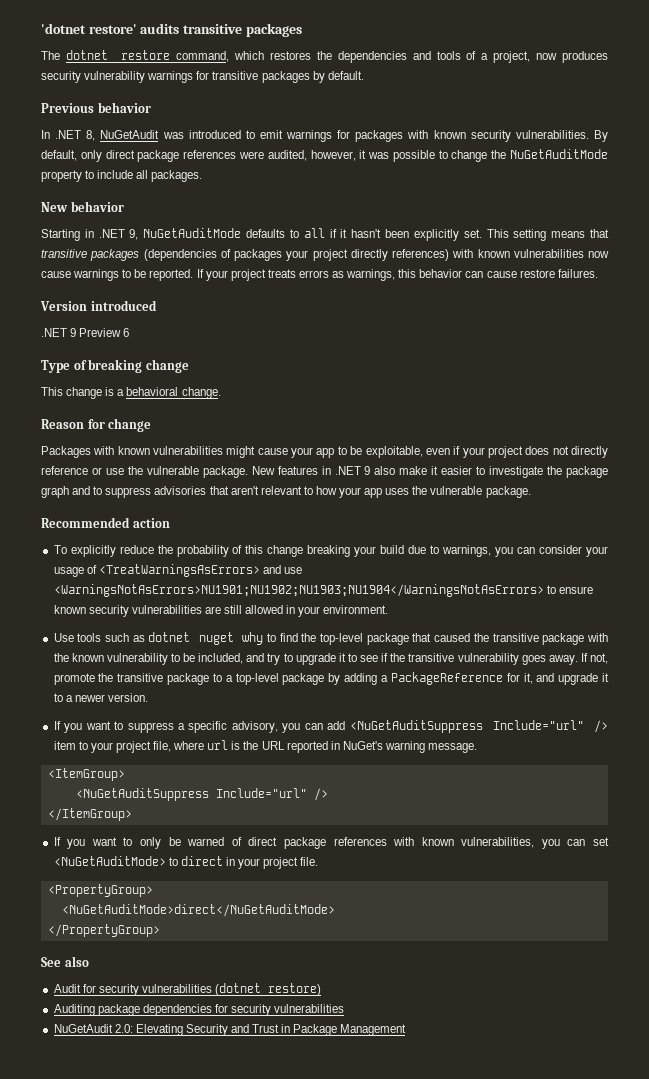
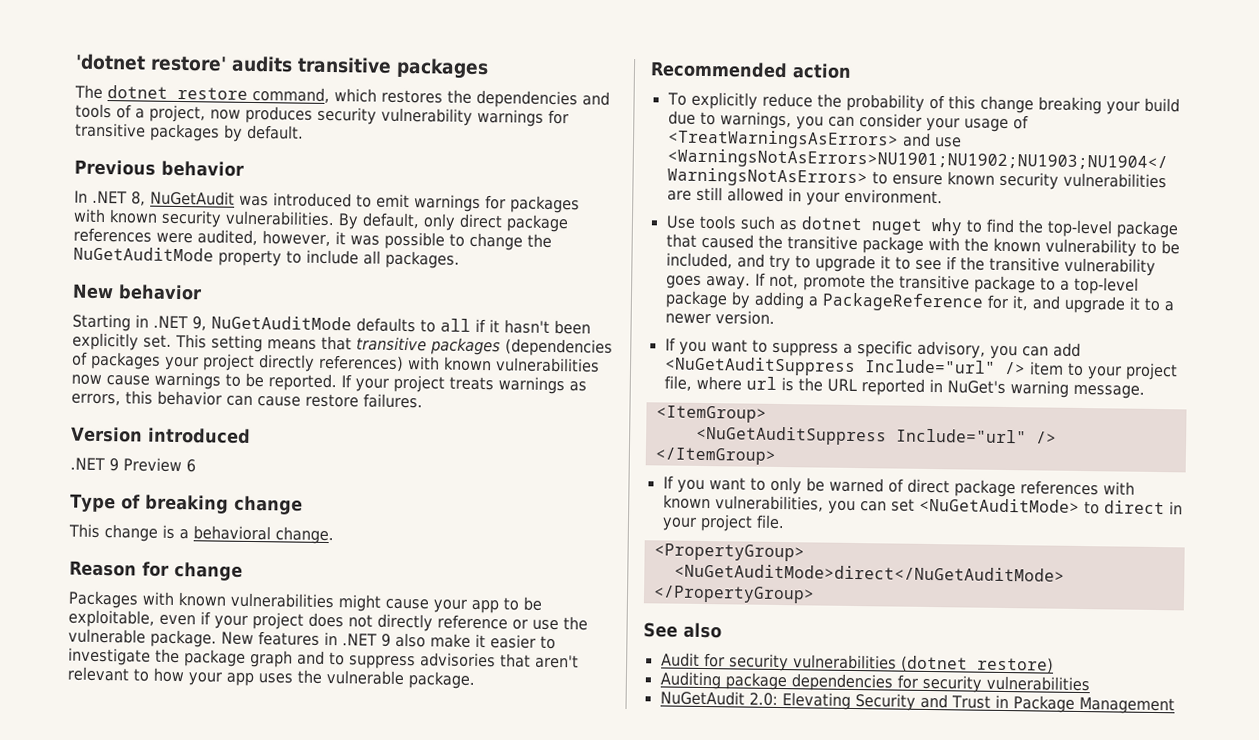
[298,269,396,281] errors as warnings, -> [498,376,587,395] [71,393,121,406] warnings as errors,

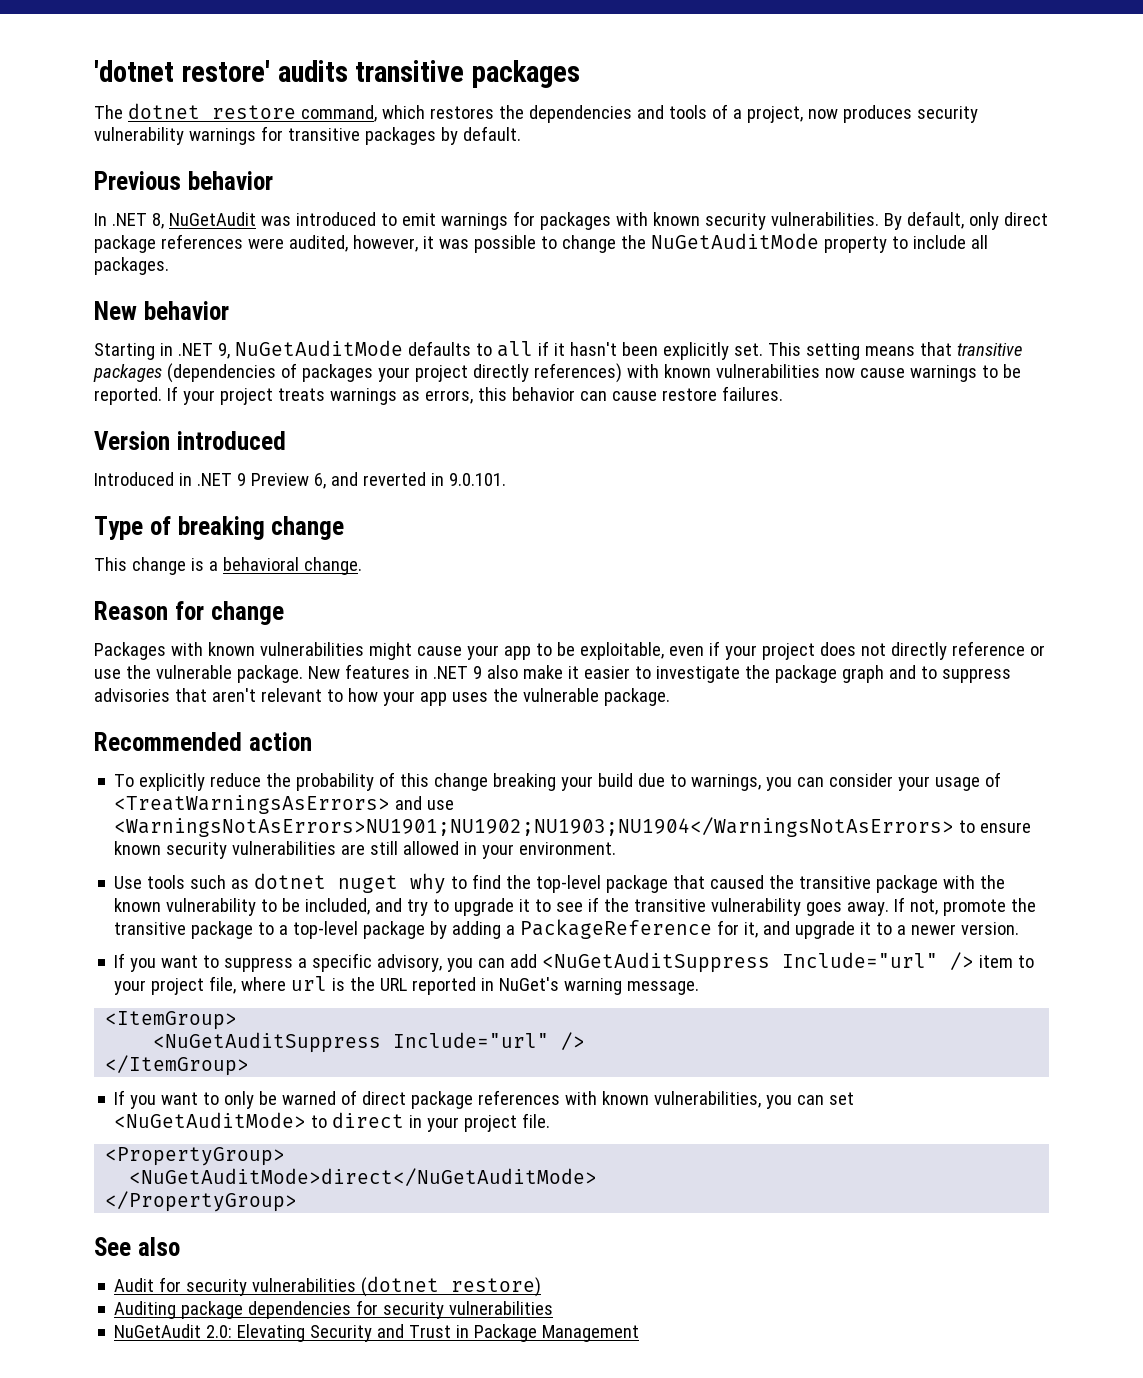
(251, 435) none -> [94,472,192,486] Introduced in
[186,459,196,473] 6 -> [313,472,506,489] 6, and reverted in 9.0.101.

